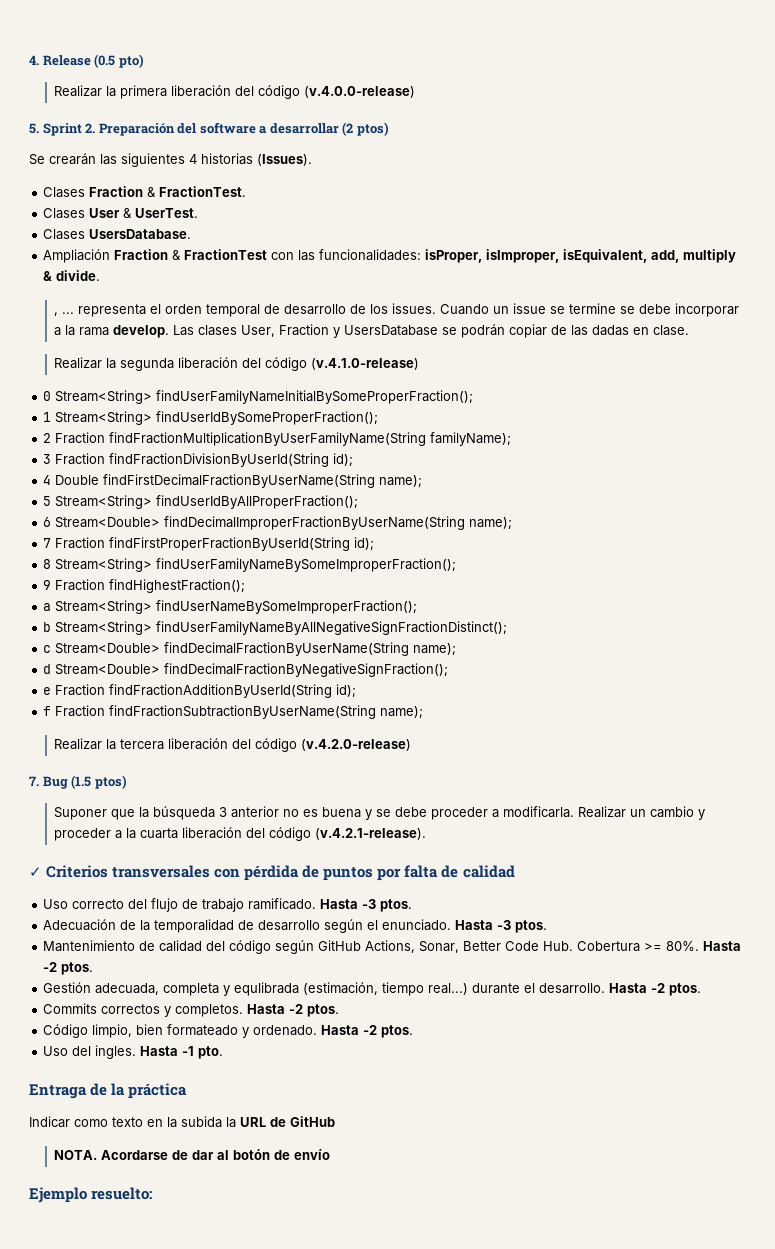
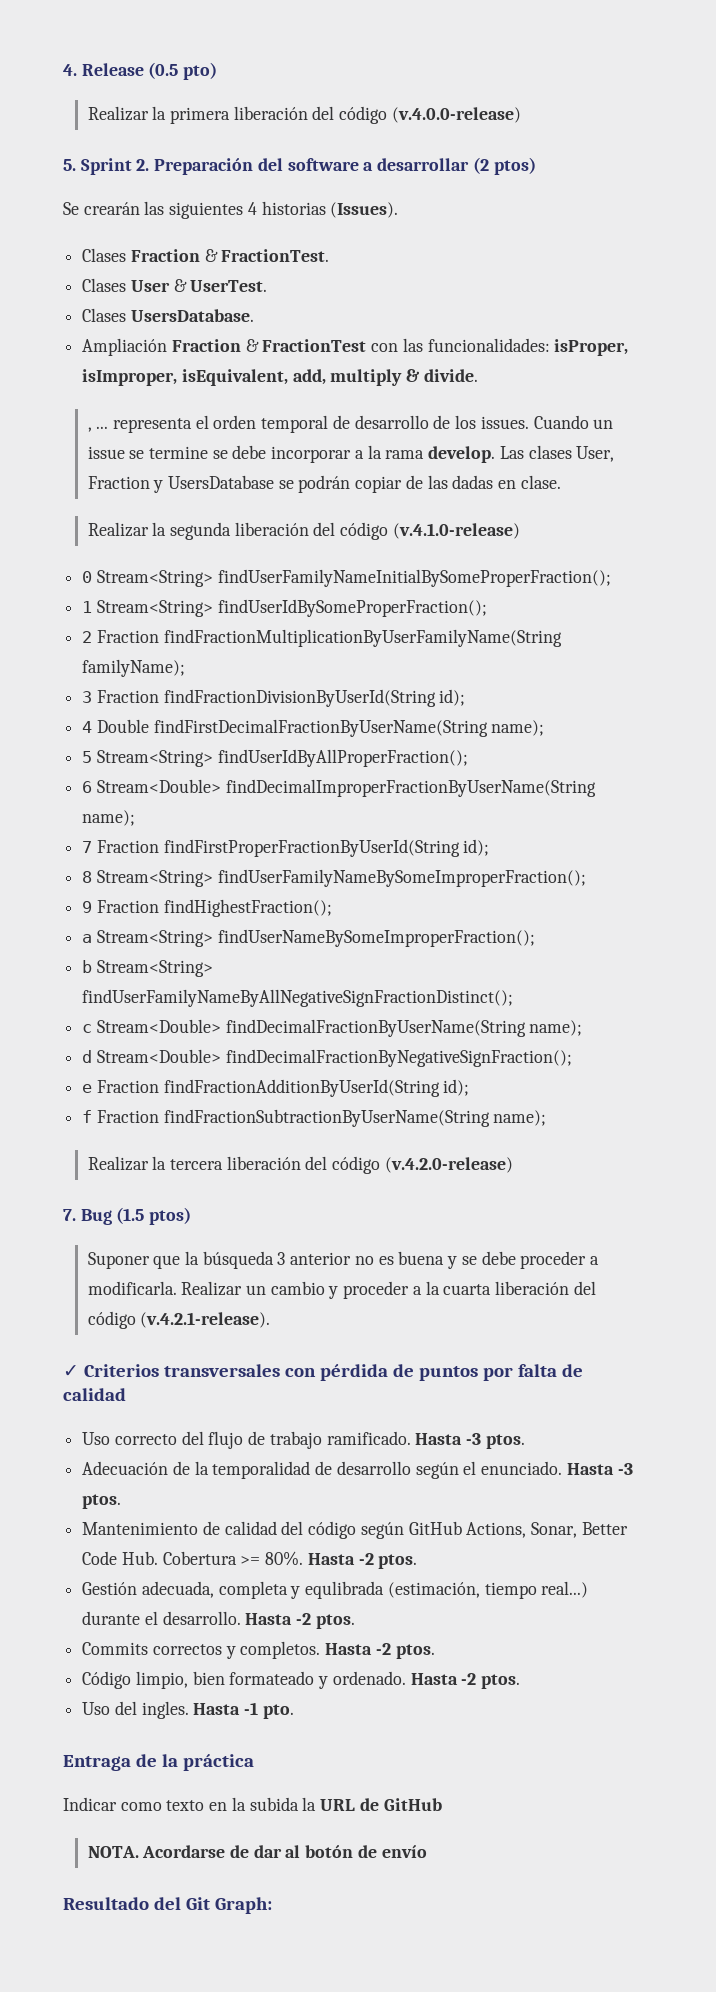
[29,1187,153,1203] Ejemplo resuelto: -> [63,1897,272,1914] Resultado del Git Graph:

